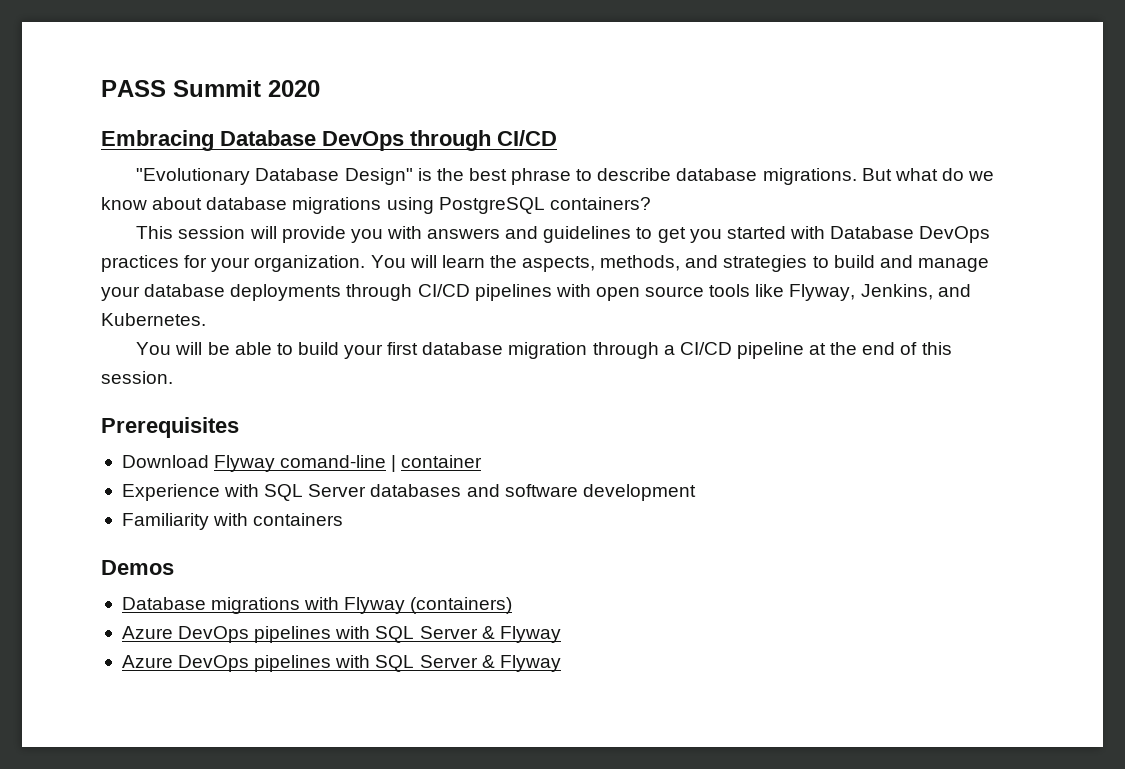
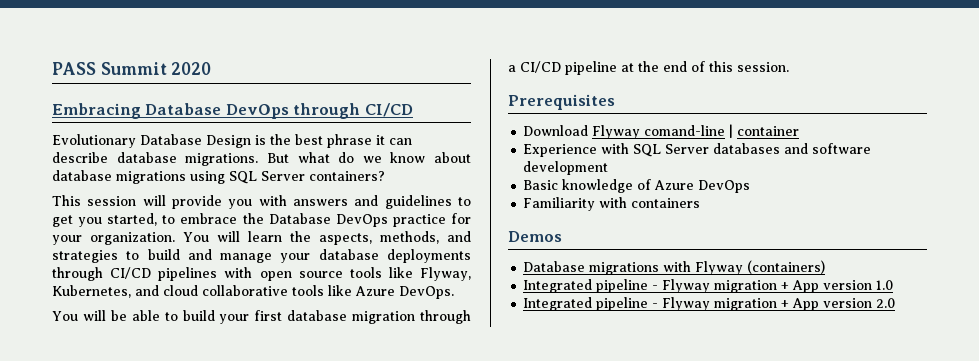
[136,168,413,185] "Evolutionary Database Design" -> [52,134,251,148] Evolutionary Database Design
[576,169,593,181] to -> [376,135,412,145] it can
[438,197,545,214] PostgreSQL -> [229,171,305,184] SQL Server
[726,226,991,243] [101,255,179,272] started with Database DevOps practices -> [107,213,446,227] started, to embrace the Database DevOps practice
[860,284,971,300] [101,313,206,326] Jenkins, and Kubernetes. -> [52,285,454,299] Kubernetes, and cloud collaborative tools like Azure DevOps.
(696, 492) none -> [523,179,751,193] // Basic knowledge of Azure DevOps
[121,626,561,643] [121,655,561,672] Azure DevOps pipelines with SQL Server & Flyway // Azure DevOps pipelines with SQL Server & Flyway -> [523,279,894,293] [523,297,896,311] Integrated pipeline - Flyway migration + App version 1.0 // Integrated pipeline - Flyway migration + App version 2.0

